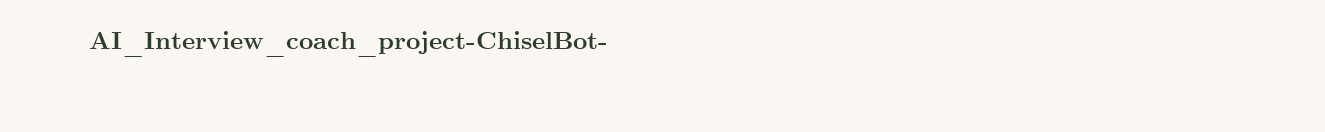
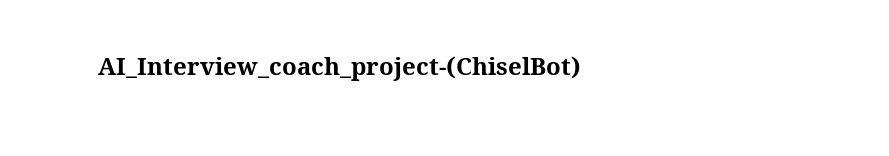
[89,31,608,57] AI_Interview_coach_project-ChiselBot- -> [98,56,581,81] AI_Interview_coach_project-(ChiselBot)

